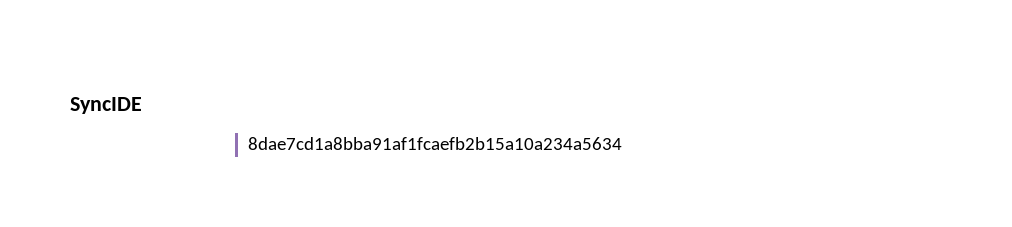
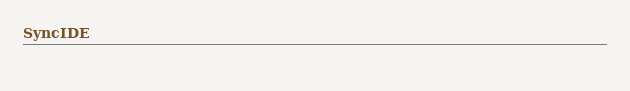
[247,137,622,150] // 8dae7cd1a8bba91af1fcaefb2b15a10a234a5634 -> (90, 34) none

